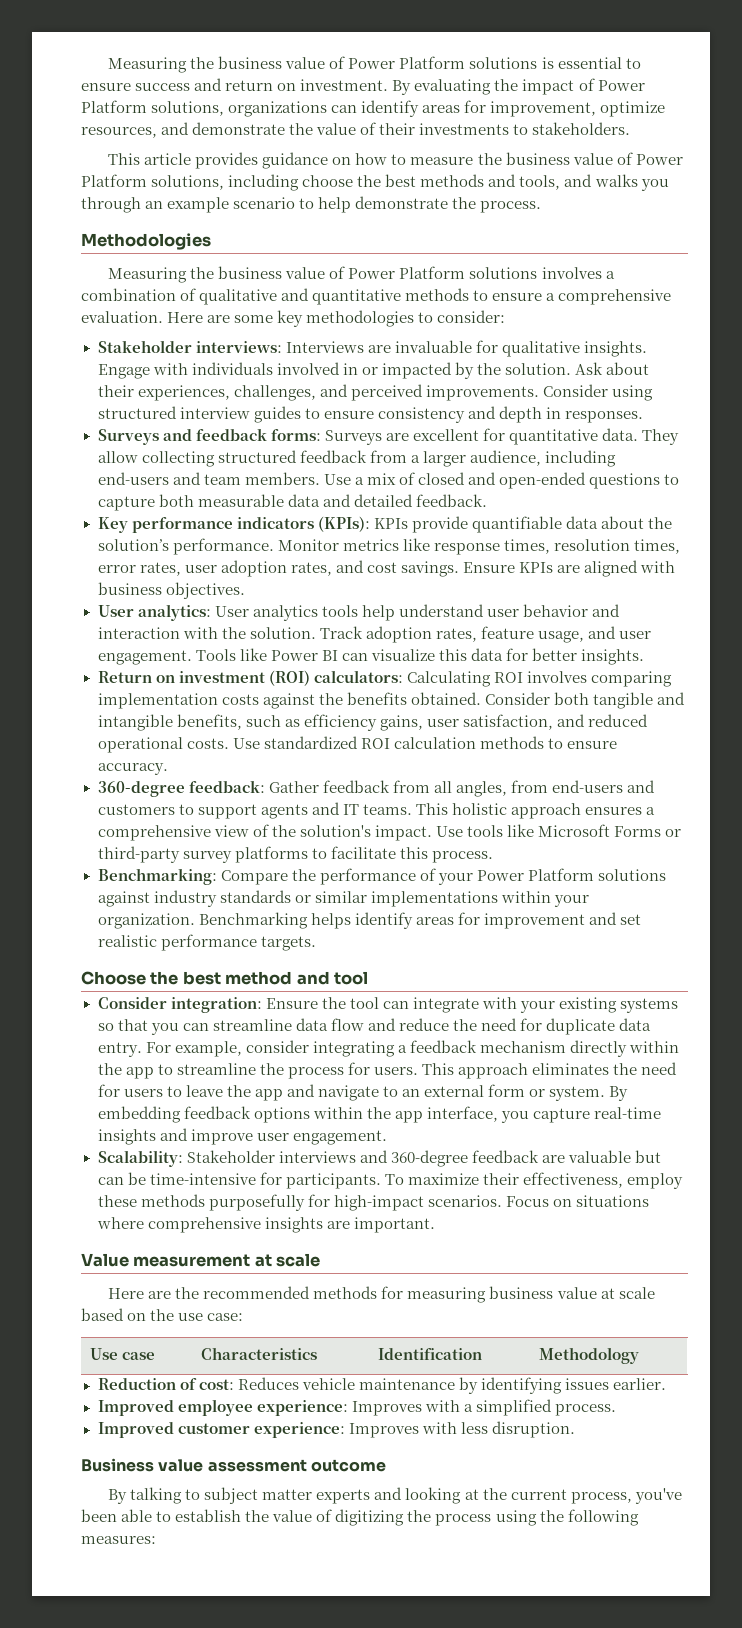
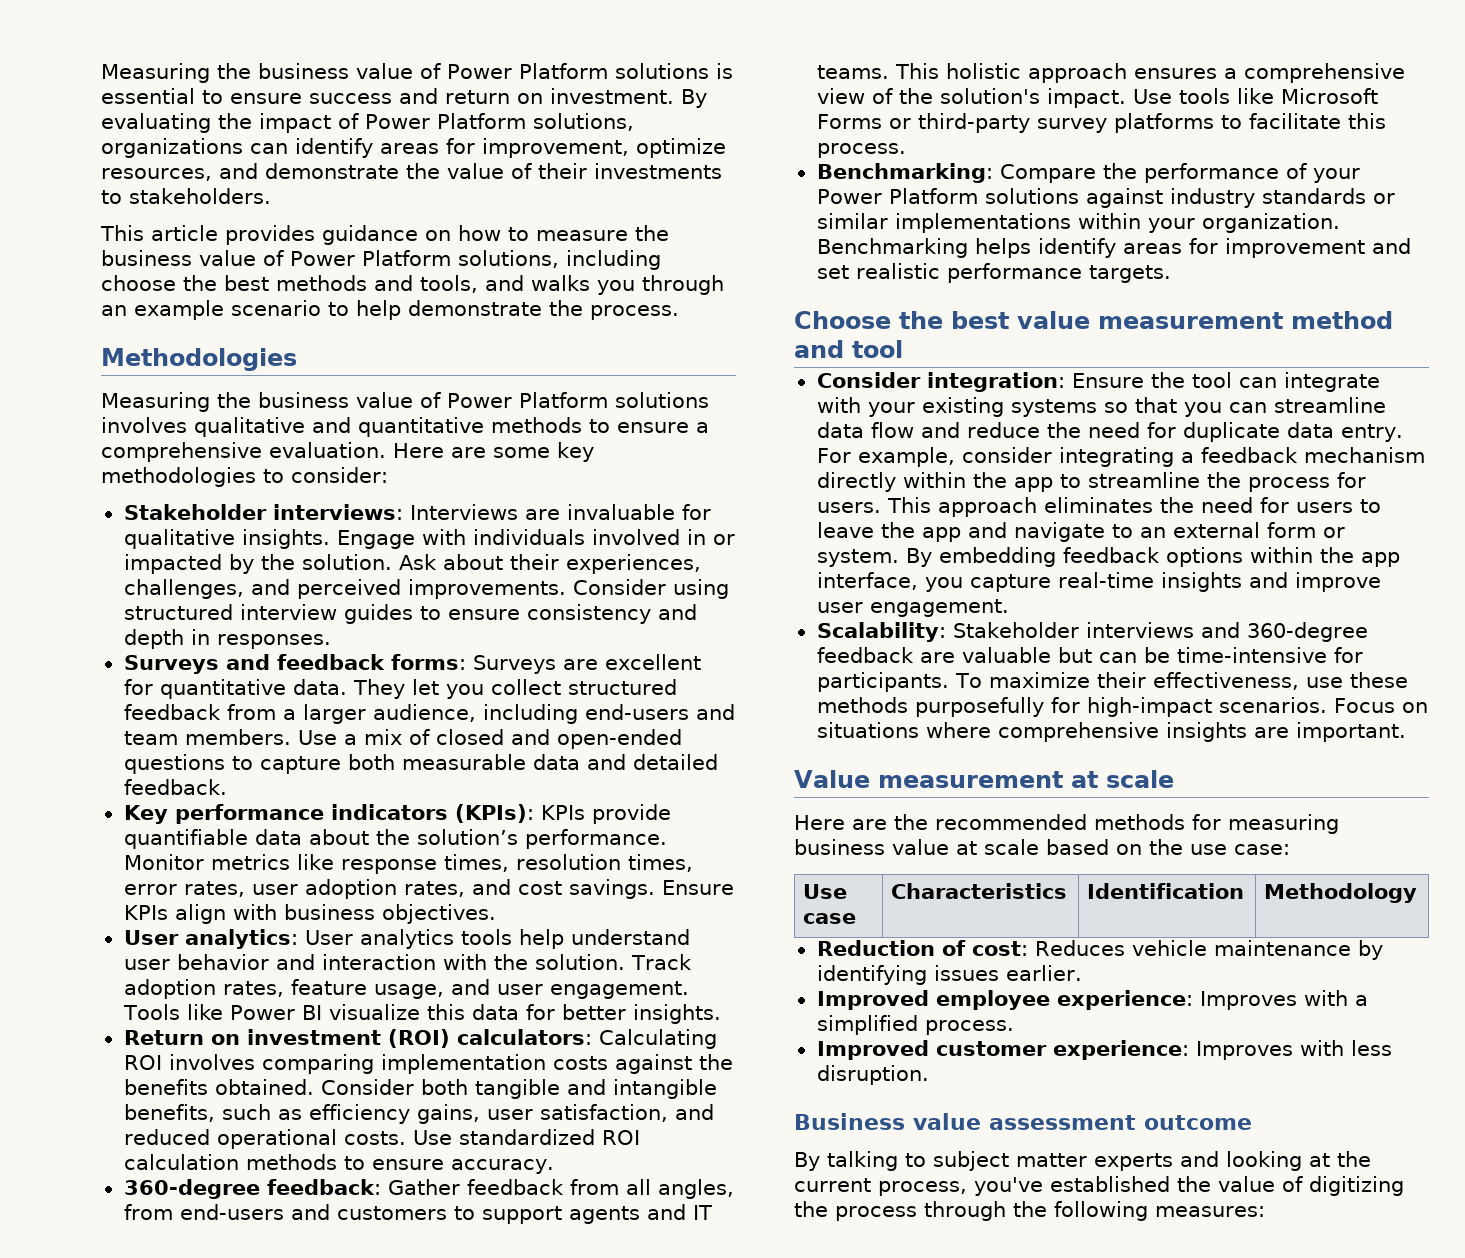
[605,271,615,279] [81,288,197,301] a combination of -> (187, 425) none
[97,451,215,467] allow collecting -> [411,679,561,699] let you collect
[557,560,639,577] are aligned -> [174,904,226,924] align
[341,653,368,661] can -> (323, 1012) none
(221, 978) none -> [1017,311,1283,329] value measurement
[626,1173,683,1189] employ -> [1305,677,1343,688] use
[81,1509,242,1522] been able to establish -> [1050,1176,1170,1192] established
[495,1510,537,1526] using -> [924,1201,1006,1221] through

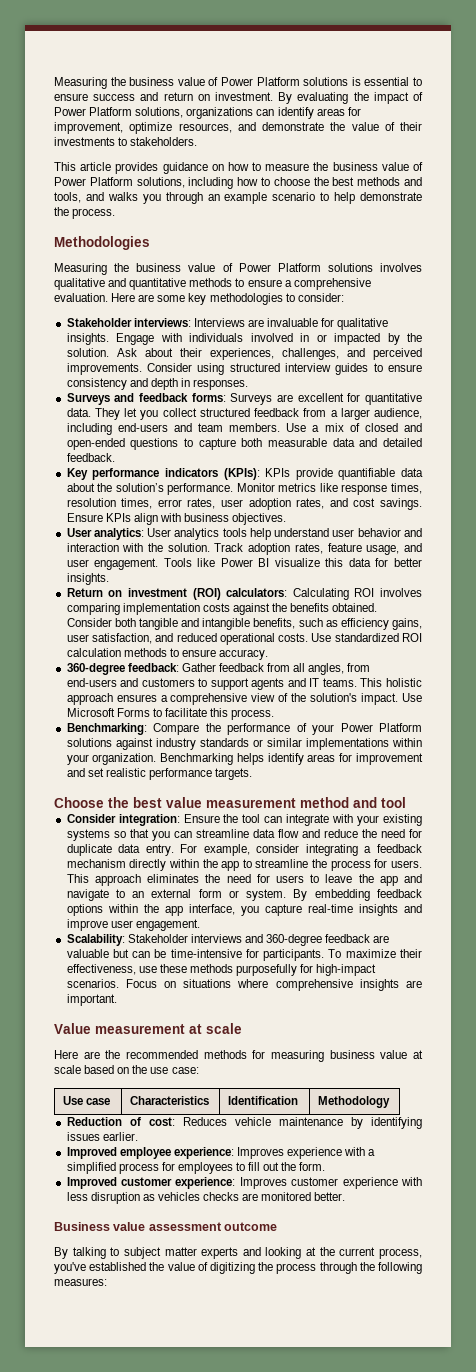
(661, 260) none -> [237,177,270,186] how to
[1178,88,1378,104] [816,113,1214,133] tools like Microsoft Forms or third-party survey platforms -> [66,708,150,717] Microsoft Forms
(1297, 1000) none -> [287,1147,343,1159] experience
[924,1020,1014,1035] [816,1040,1392,1060] [816,1065,929,1085] process. // Improved customer experience: Improves with less disruption. -> [118,1162,326,1174] [66,1177,422,1189] [66,1192,346,1204] process for employees to fill out the form. // Improved customer experience: Improves customer experience with less disruption as vehicles checks are monitored better.

